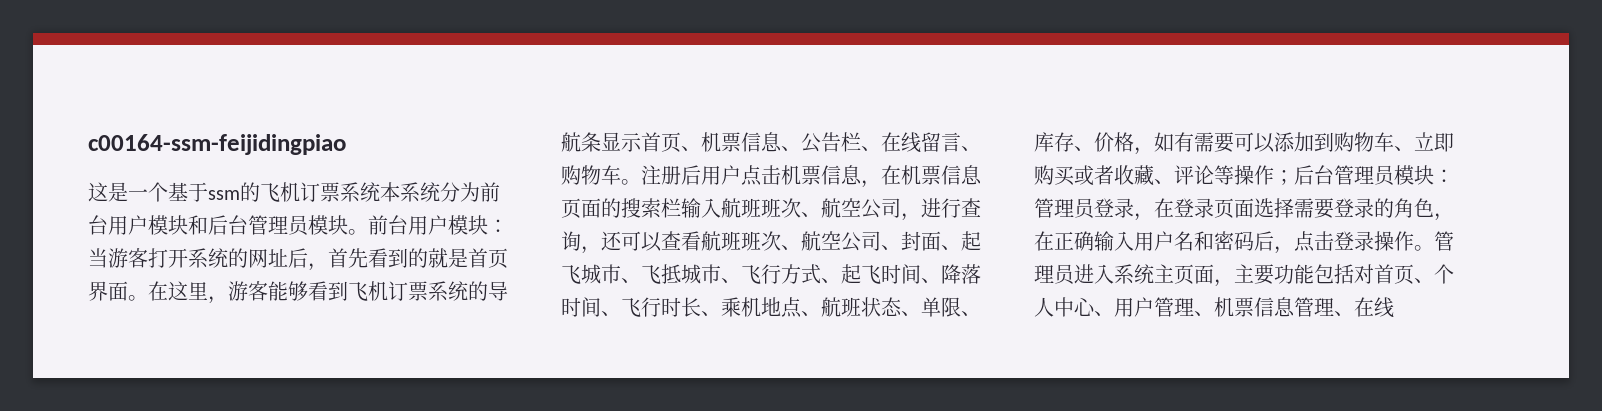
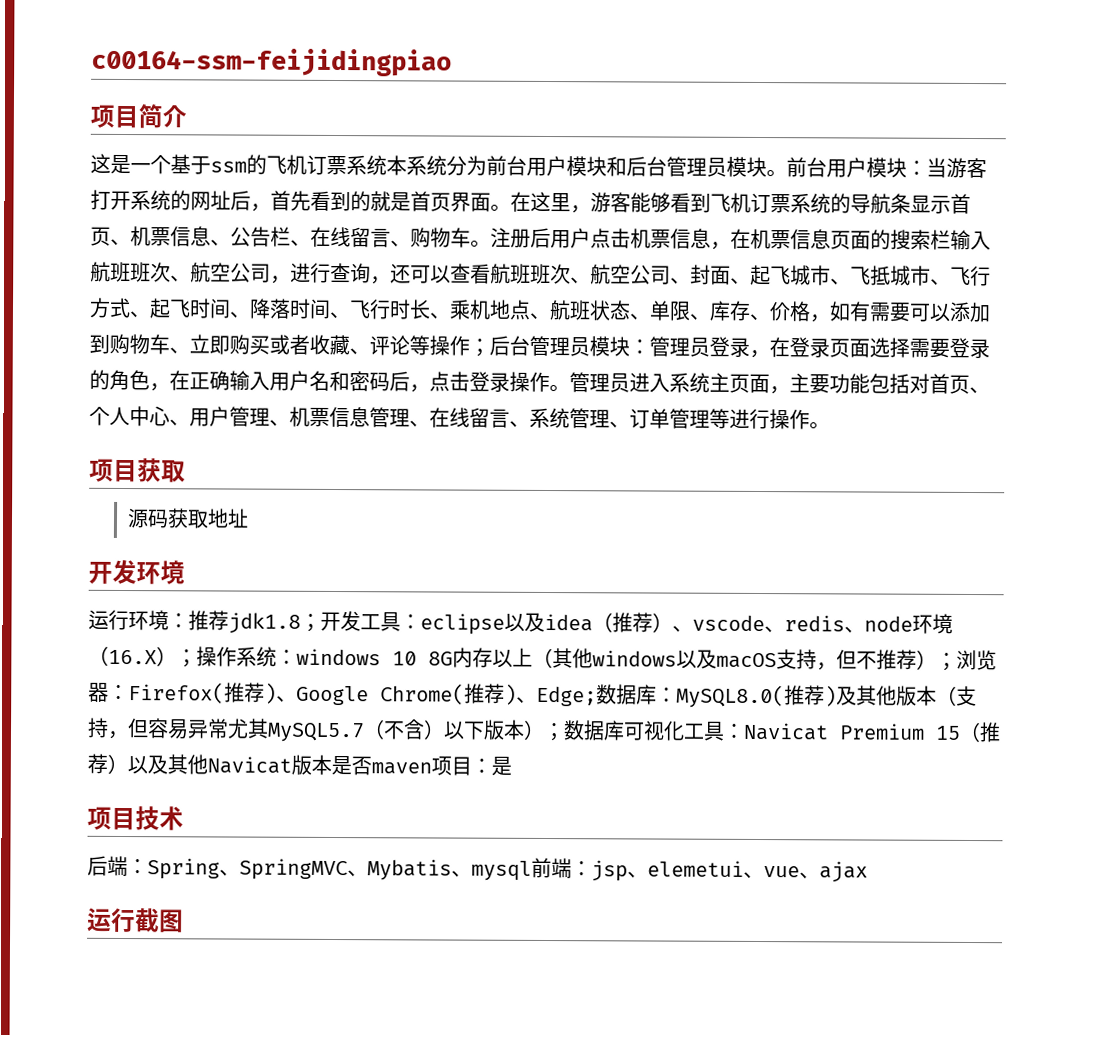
(346, 144) none -> [90,104,187,129] // 项目简介
(1394, 307) none -> [469,407,830,430] [89,458,186,483] [126,508,249,529] [88,559,185,585] [88,609,953,635] [88,645,997,671] [88,682,977,709] [87,717,1001,743] [87,753,512,776] [87,806,184,831] [87,855,868,883] [87,907,184,933] 留言、系统管理、订单管理等进行操作。 // 项目获取 // 源码获取地址 // 开发环境 // 运行环境：推荐jdk1.8；开发工具：eclipse以及idea（推荐）、vscode、redis、node环境（16.X）；操作系统：windows 10 8G内存以上（其他windows以及macOS支持，但不推荐）；浏览器：Firefox(推荐)、Google Chrome(推荐)、Edge;数据库：MySQL8.0(推荐)及其他版本（支持，但容易异常尤其MySQL5.7（不含）以下版本）；数据库可视化工具：Navicat Premium 15（推荐）以及其他Navicat版本是否maven项目：是 // 项目技术 // 后端：Spring、SpringMVC、Mybatis、mysql前端：jsp、elemetui、vue、ajax // 运行截图

